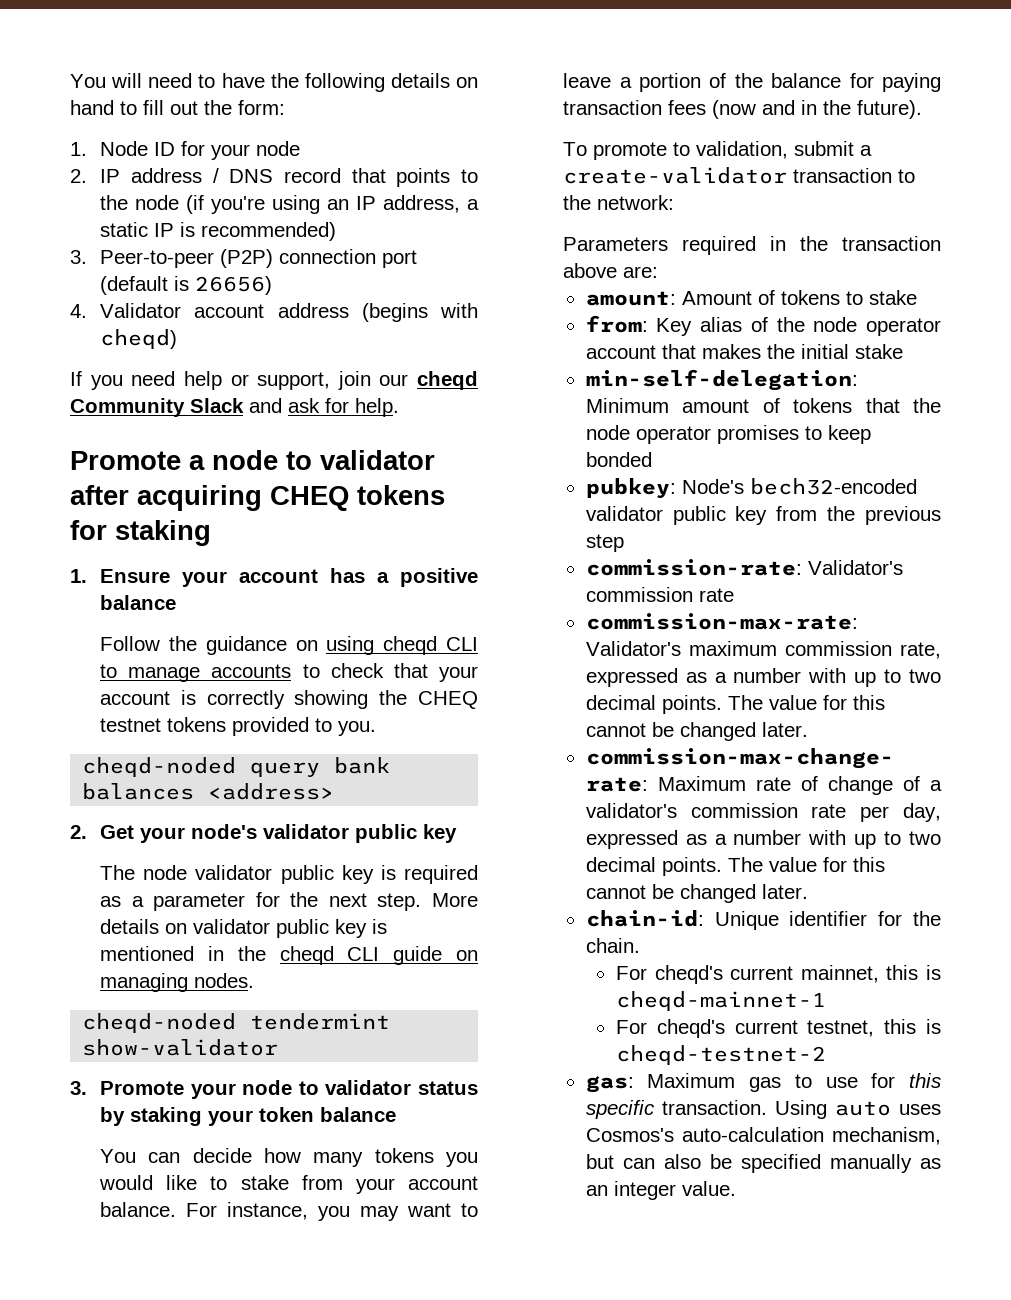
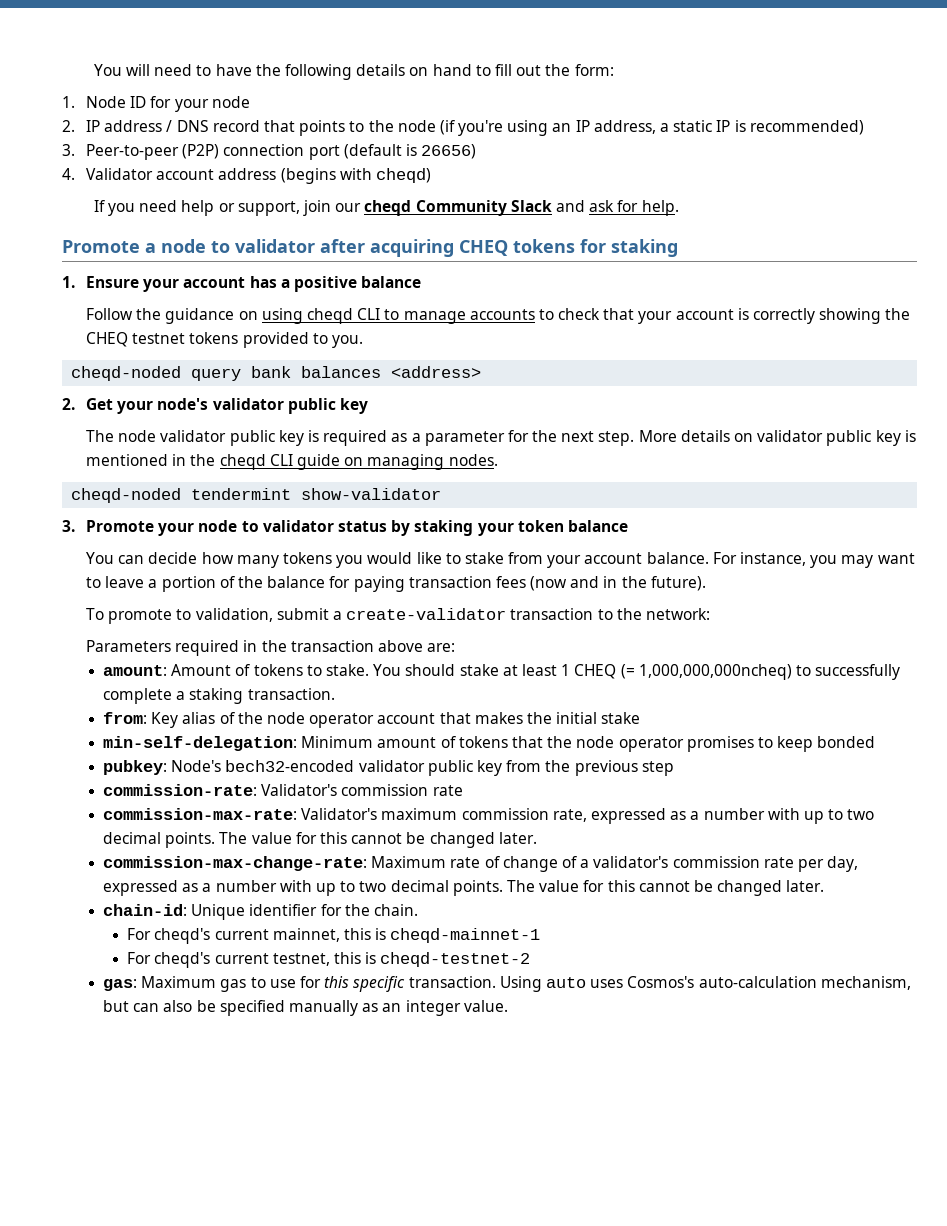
[868,290,917,305] stake -> [326,664,901,680] [103,688,335,704] stake. You should stake at least 1 CHEQ (= 1,000,000,000ncheq) to successfully complete a staking transaction.

